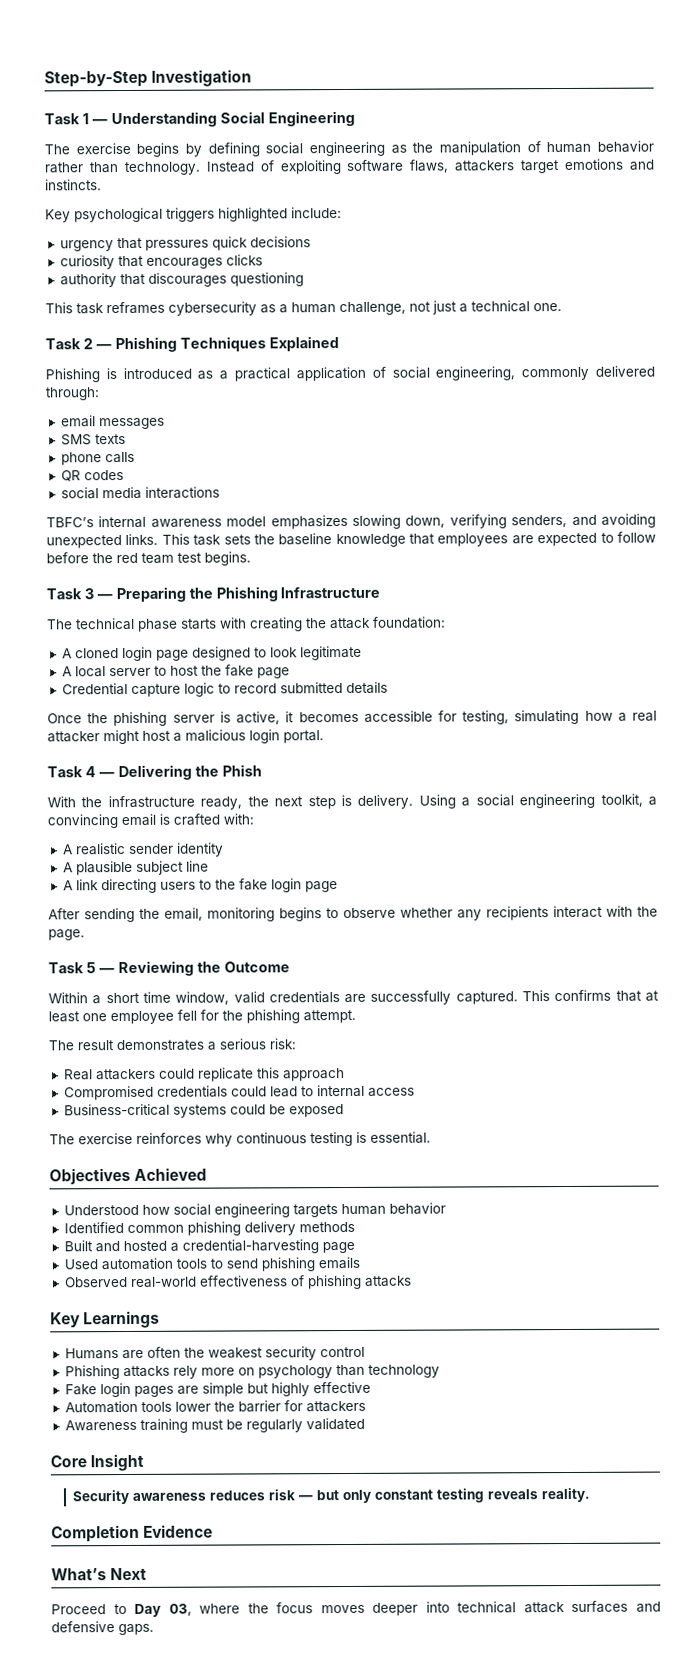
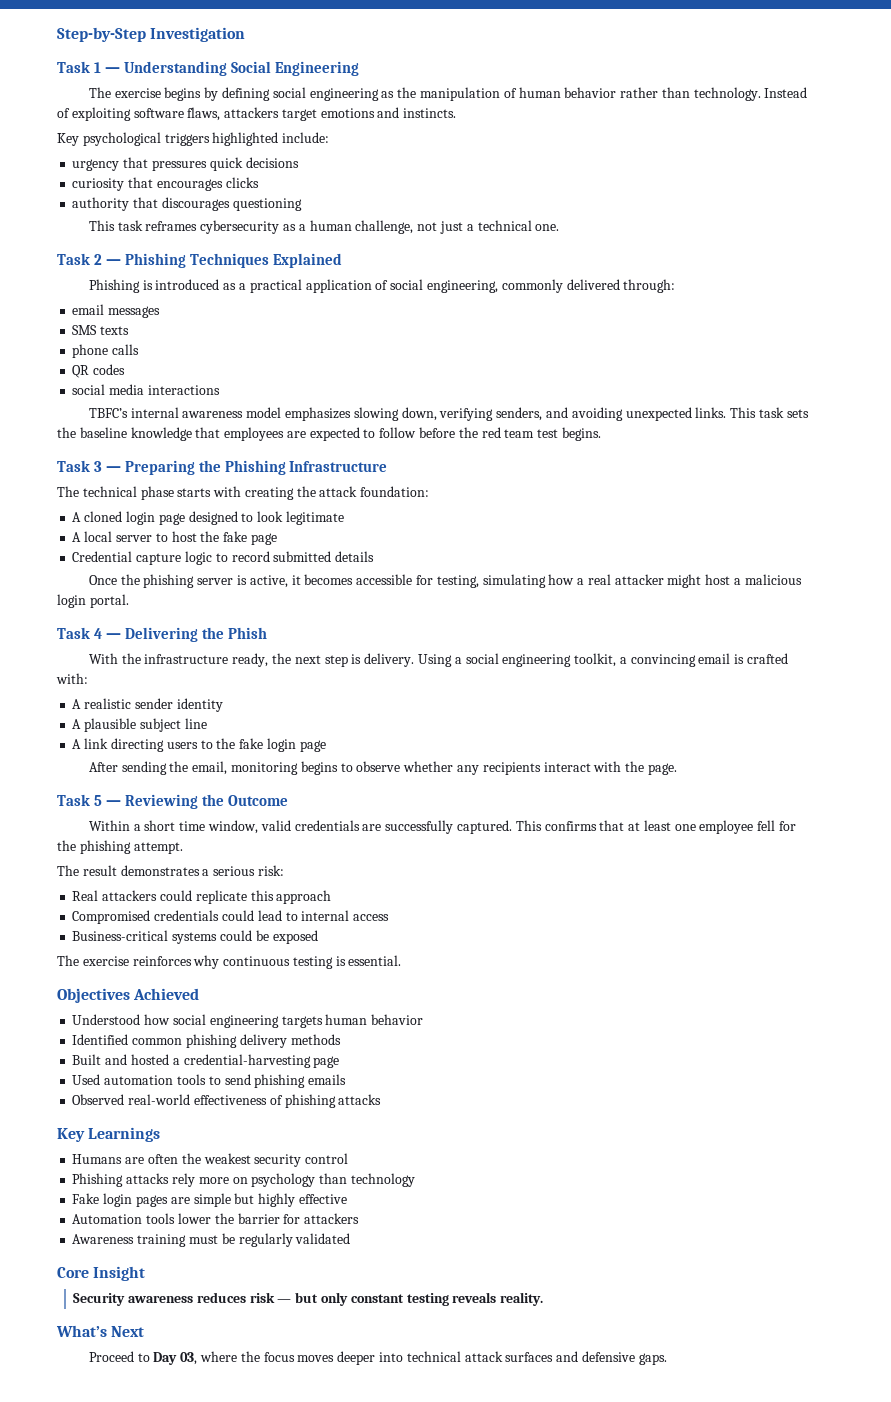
[51,1524,214,1543] // Completion Evidence -> (544, 1299) none

